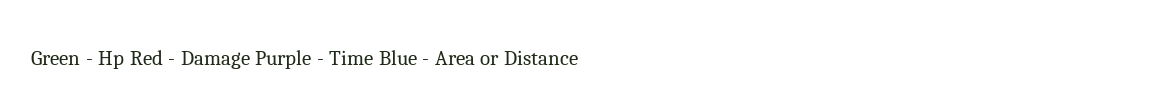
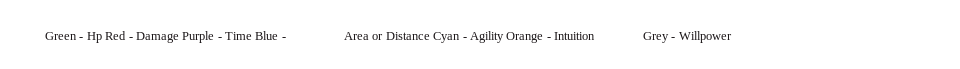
(578, 57) none -> [433,31,732,43] Cyan - Agility Orange - Intuition Grey - Willpower

